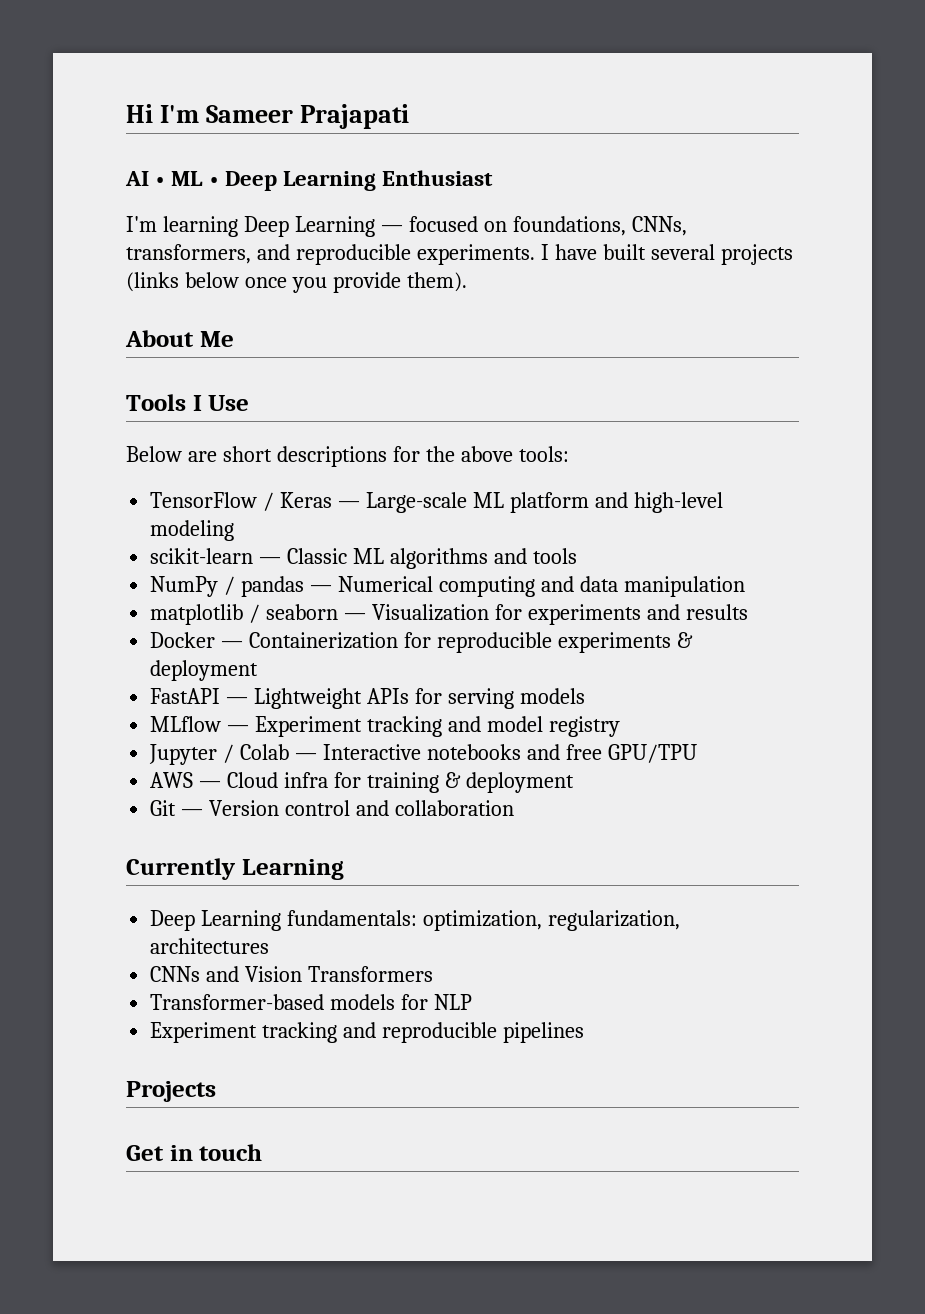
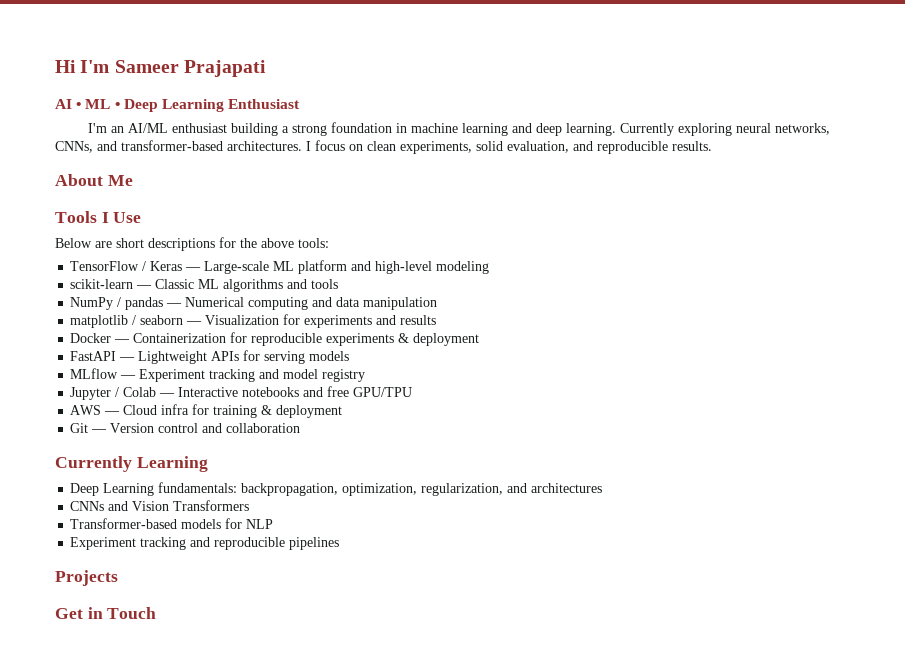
[162,216,687,237] [126,244,793,265] [126,272,467,293] learning Deep Learning — focused on foundations, CNNs, transformers, and reproducible experiments. I have built several projects (links below once you provide them). -> [111,122,831,136] [55,140,712,154] an AI/ML enthusiast building a strong foundation in machine learning and deep learning. Currently exploring neural networks, CNNs, and transformer-based architectures. I focus on clean experiments, solid evaluation, and reproducible results.
(418, 918) none -> [241,483,339,496] backpropagation,
(680, 920) none -> [507,483,528,493] and
[199,1144,263,1161] touch -> [107,607,157,619] Touch

